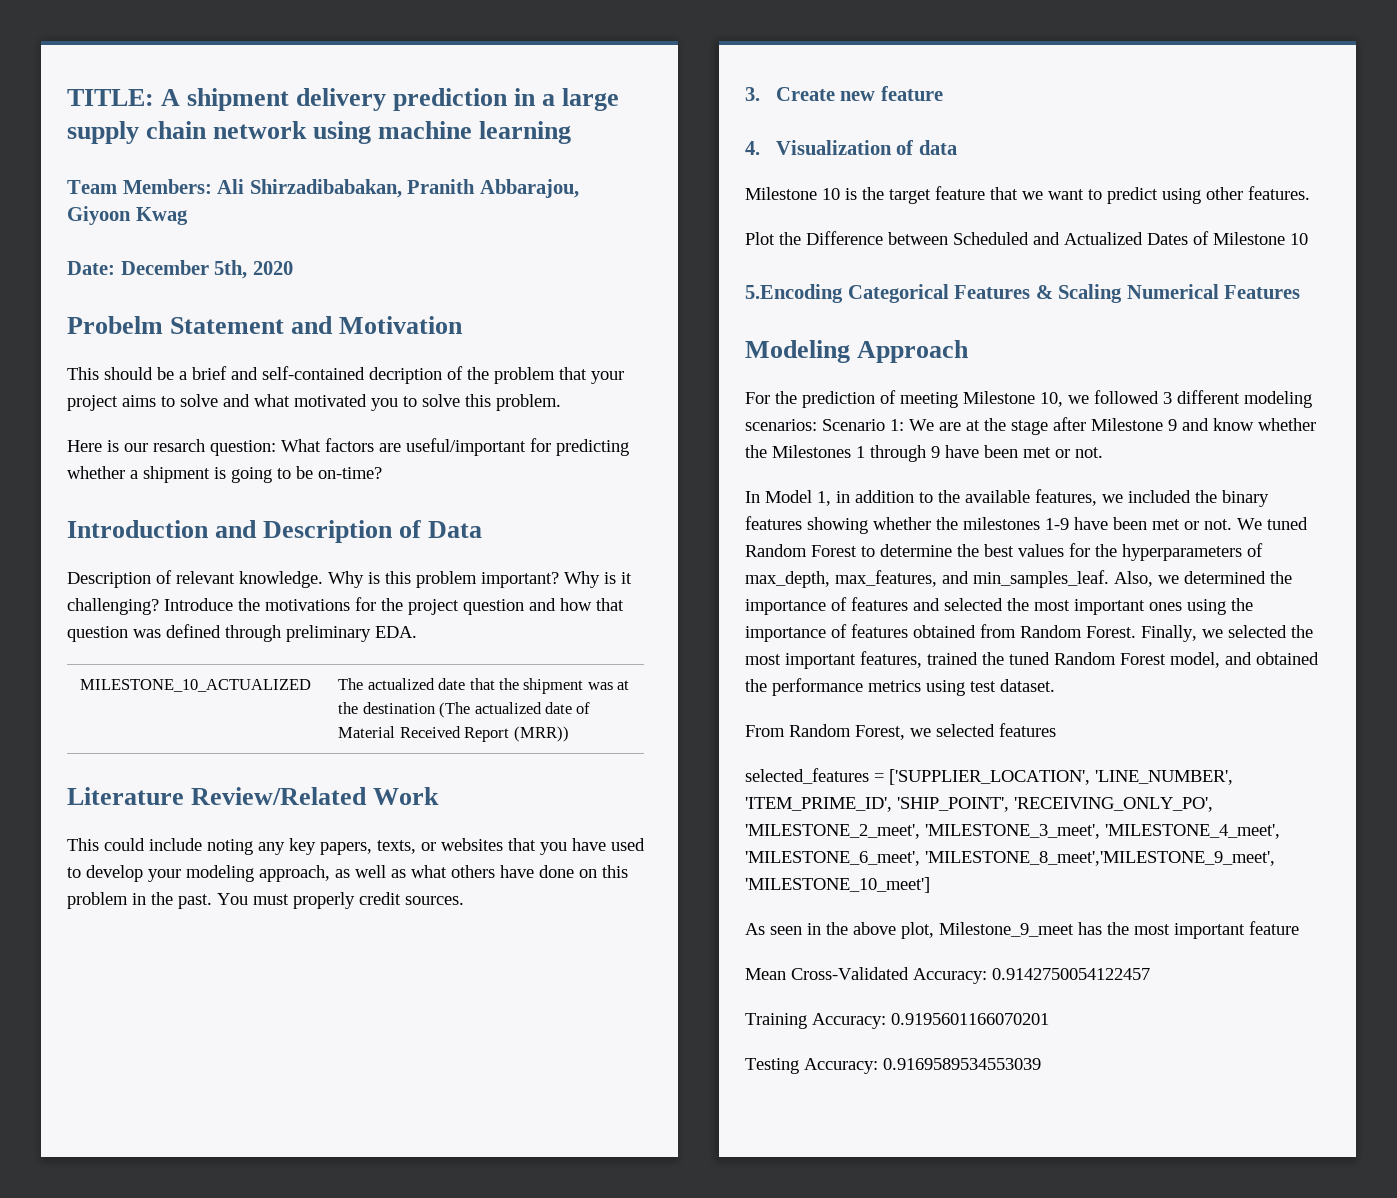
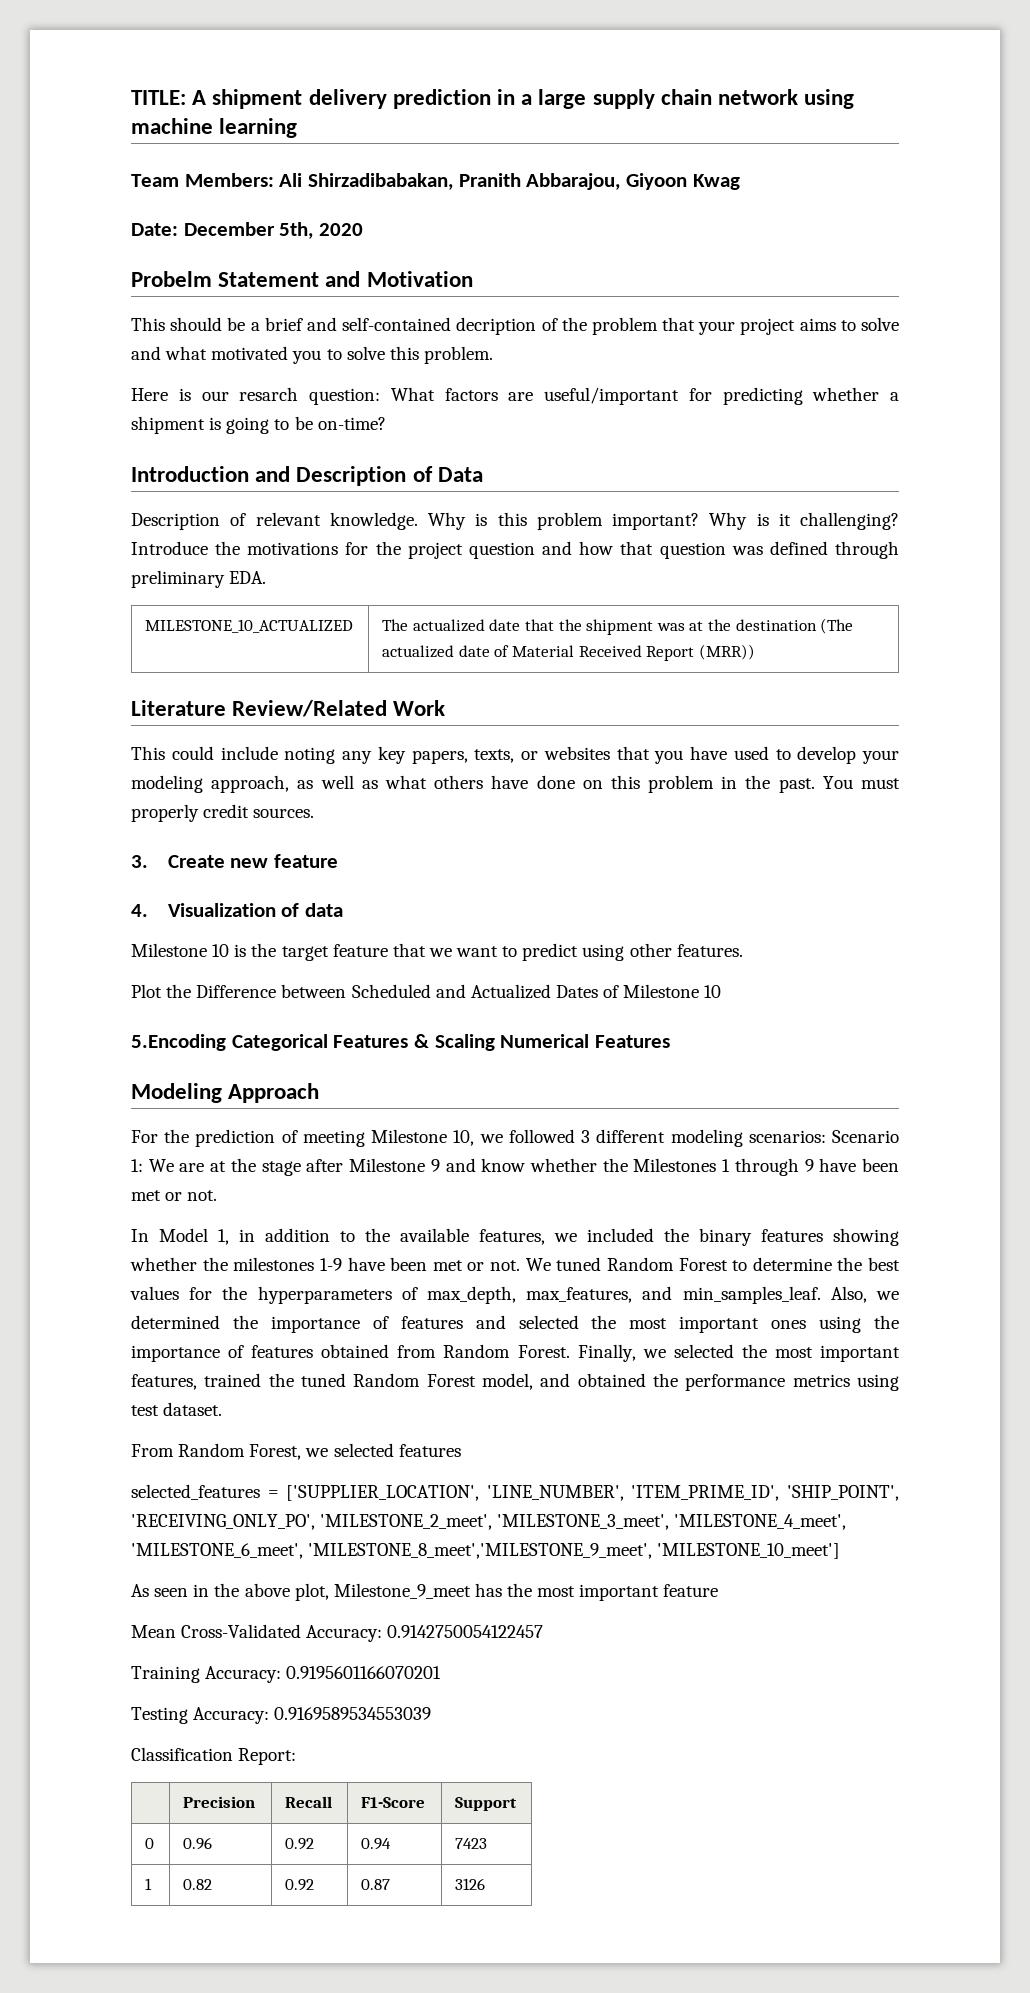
(1041, 1064) none -> [131,1747,297,1765] [183,1796,256,1808] [285,1796,333,1808] [361,1797,426,1808] [455,1797,518,1811] [145,1838,155,1849] [183,1837,213,1850] [285,1838,315,1850] [361,1838,392,1850] [455,1838,488,1849] [145,1878,153,1890] [183,1879,213,1890] [285,1879,315,1891] [361,1879,391,1890] [455,1878,486,1890] // Classification Report: // | Precision | Recall | F1-Score | Support // 0 | 0.96 | 0.92 | 0.94 | 7423 // 1 | 0.82 | 0.92 | 0.87 | 3126

